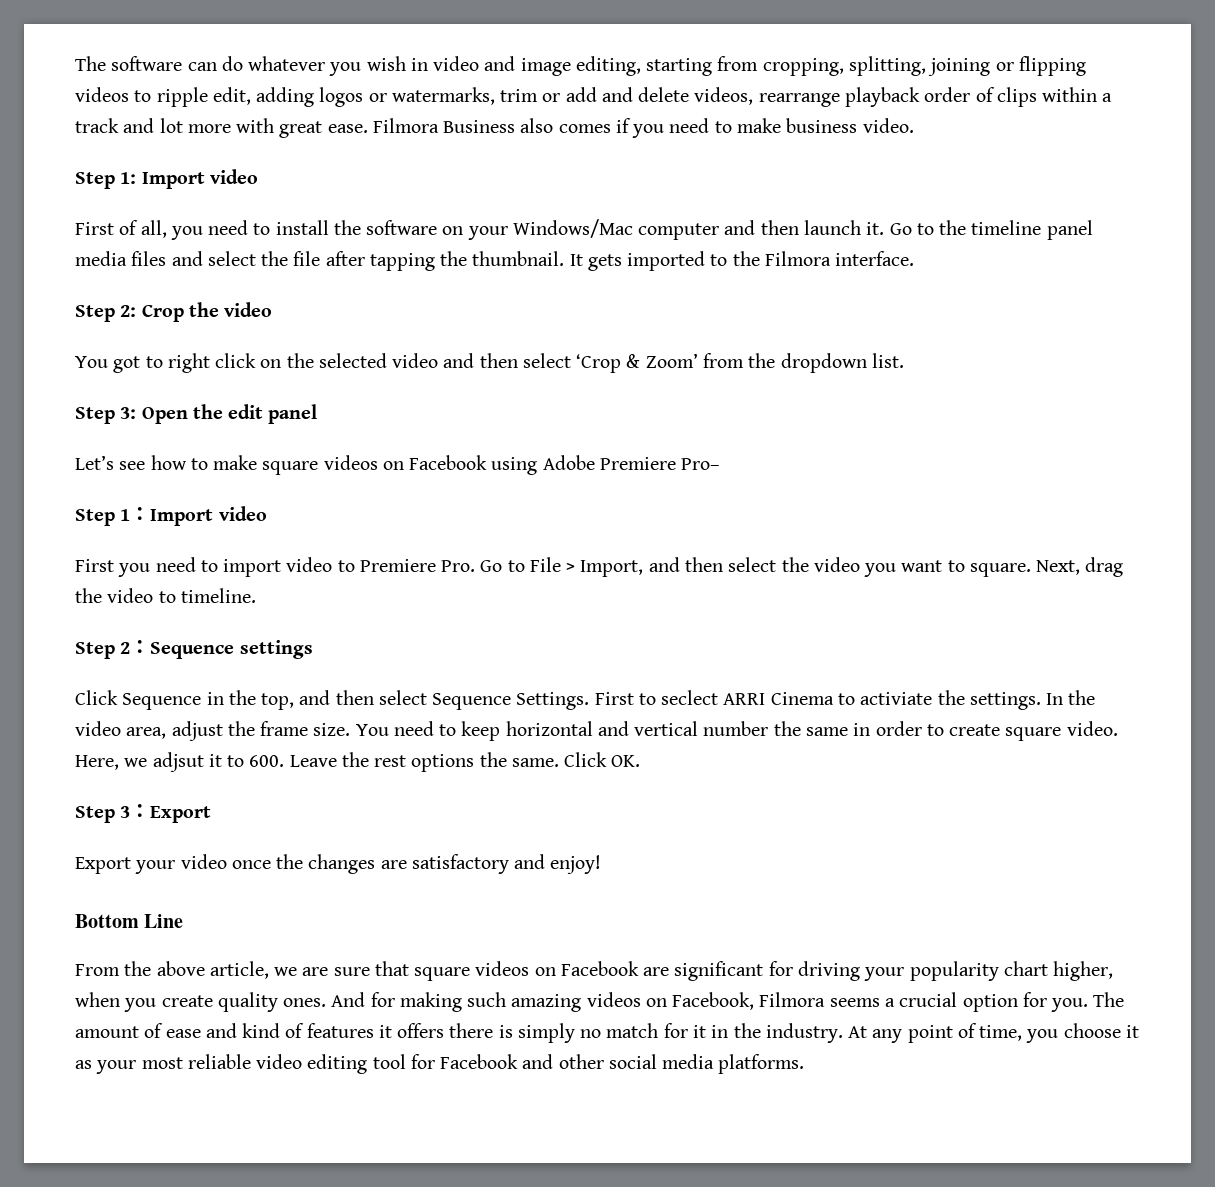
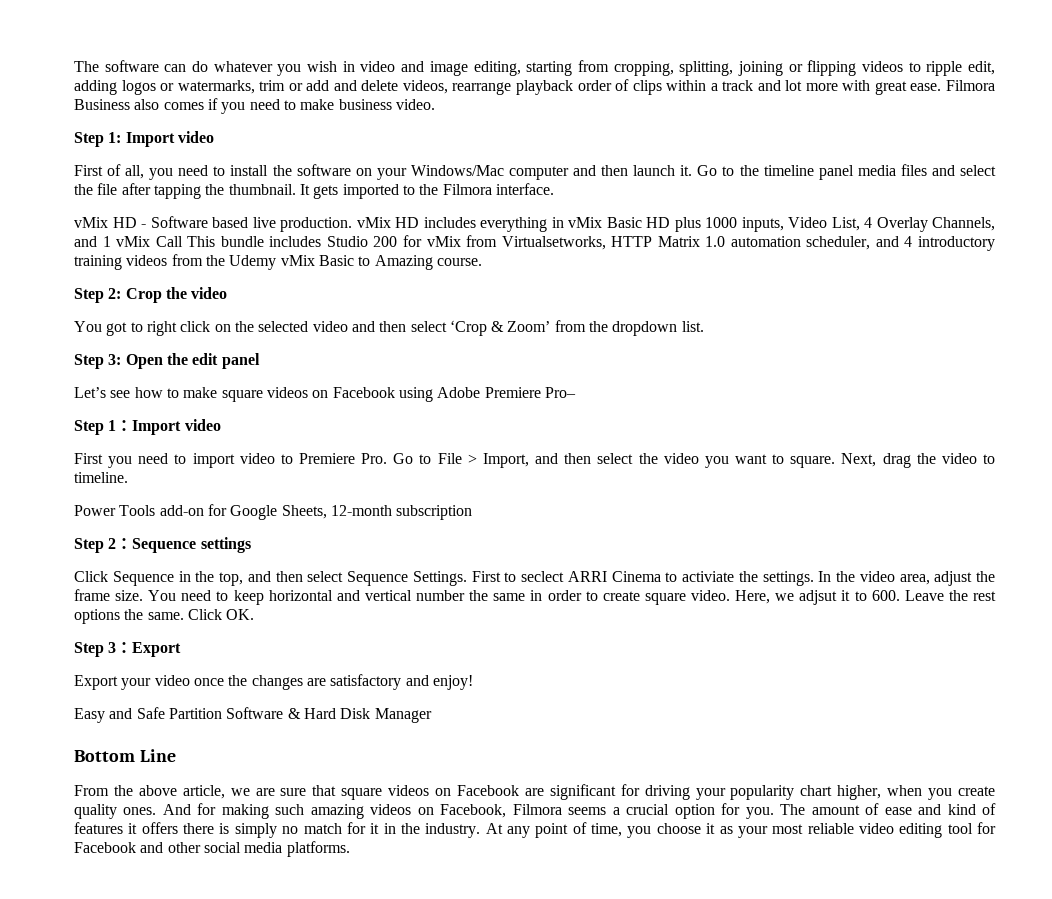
(915, 258) none -> [74,216,995,232] [74,235,995,251] [74,254,482,270] // vMix HD - Software based live production. vMix HD includes everything in vMix Basic HD plus 1000 inputs, Video List, 4 Overlay Channels, and 1 vMix Call This bundle includes Studio 200 for vMix from Virtualsetworks, HTTP Matrix 1.0 automation scheduler, and 4 introductory training videos from the Udemy vMix Basic to Amazing course.
(256, 595) none -> [74,504,473,520] // Power Tools add-on for Google Sheets, 12-month subscription
(602, 864) none -> [74,707,432,723] // Easy and Safe Partition Software & Hard Disk Manager

